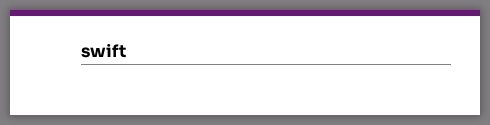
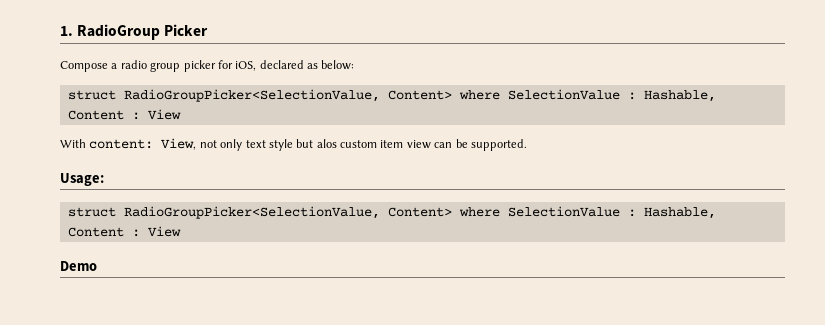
[81,43,126,58] swift -> [60,24,209,40] [60,60,355,72] [67,89,716,102] [67,109,181,120] [60,138,527,151] [60,173,104,186] [67,206,716,219] [67,226,181,237] [60,261,97,271] 1. RadioGroup Picker // Compose a radio group picker for iOS, declared as below: // struct RadioGroupPicker<SelectionValue, Content> where SelectionValue : Hashable, Content : View // With content: View, not only text style but alos custom item view can be supported. // Usage: // struct RadioGroupPicker<SelectionValue, Content> where SelectionValue : Hashable, Content : View // Demo

